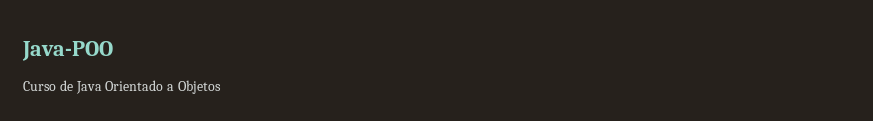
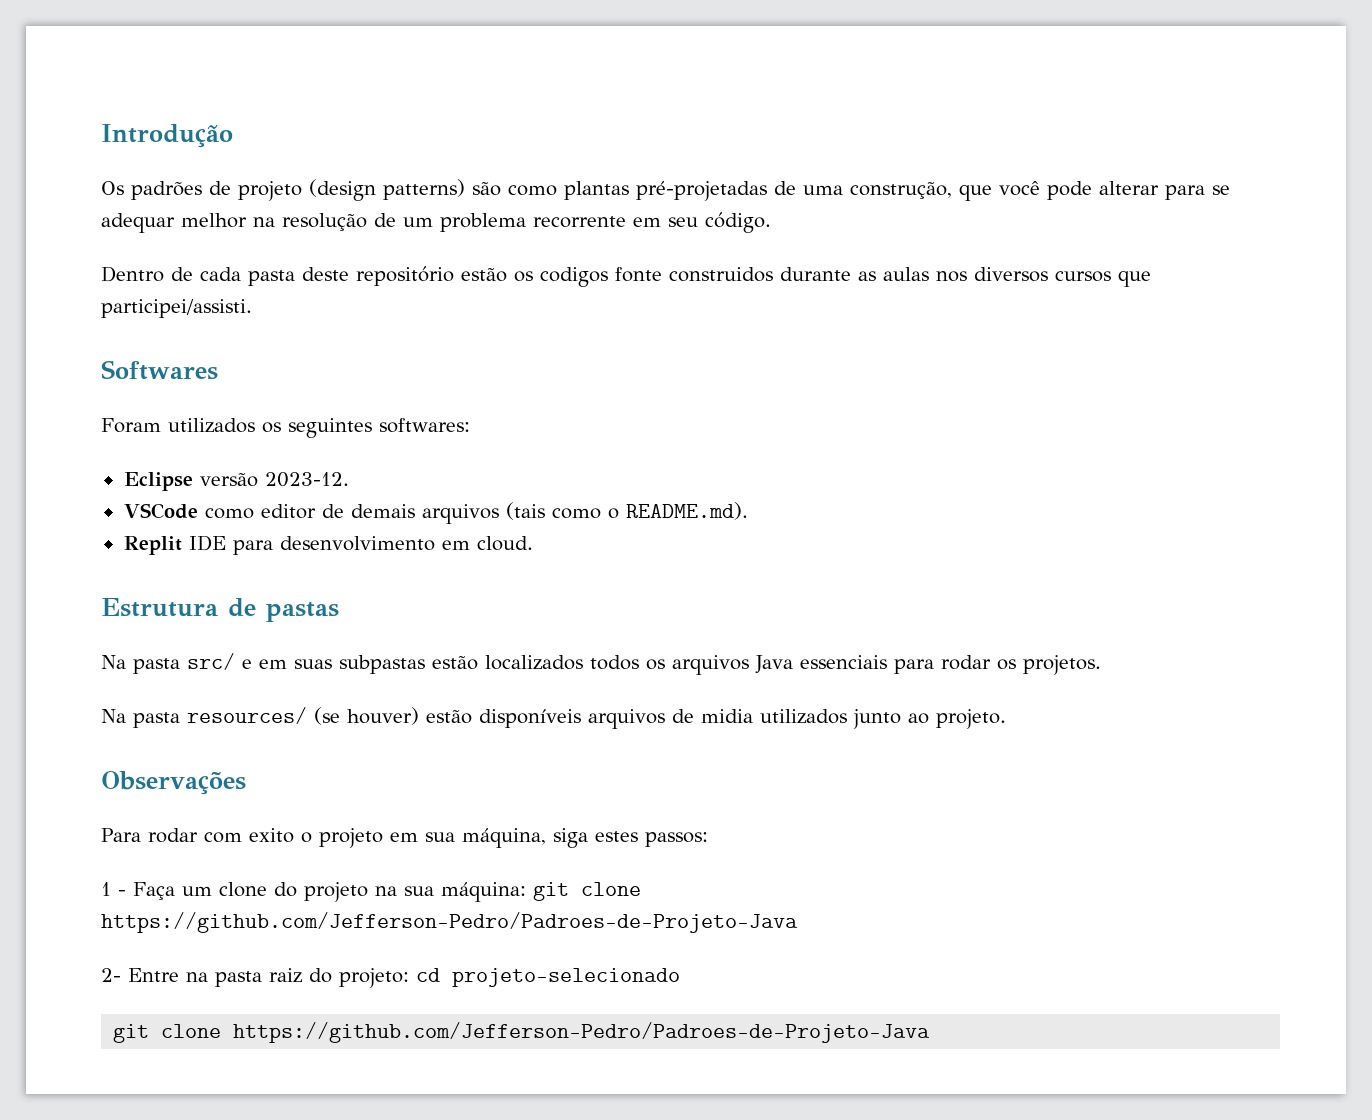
[22,41,113,61] [23,80,221,94] Java-POO // Curso de Java Orientado a Objetos -> [101,124,233,148] [101,179,1230,201] [101,212,771,233] [101,266,1151,287] [101,299,252,318] [101,360,218,380] [101,418,470,438] [123,472,349,491] [123,502,748,524] [123,535,533,555] [101,598,339,622] [101,653,1101,675] [101,707,1006,729] [101,771,246,795] [101,828,708,848] [101,882,641,902] [101,912,798,933] [101,968,680,988] [113,1022,931,1043] Introdução // Os padrões de projeto (design patterns) são como plantas pré-projetadas de uma construção, que você pode alterar para se adequar melhor na resolução de um problema recorrente em seu código. // Dentro de cada pasta deste repositório estão os codigos fonte construidos durante as aulas nos diversos cursos que participei/assisti. // Softwares // Foram utilizados os seguintes softwares: // Eclipse versão 2023-12. // VSCode como editor de demais arquivos (tais como o README.md). // Replit IDE para desenvolvimento em cloud. // Estrutura de pastas // Na pasta src/ e em suas subpastas estão localizados todos os arquivos Java essenciais para rodar os projetos. // Na pasta resources/ (se houver) estão disponíveis arquivos de midia utilizados junto ao projeto. // Observações // Para rodar com exito o projeto em sua máquina, siga estes passos: // 1 - Faça um clone do projeto na sua máquina: git clone https://github.com/Jefferson-Pedro/Padroes-de-Projeto-Java // 2- Entre na pasta raiz do projeto: cd projeto-selecionado // git clone https://github.com/Jefferson-Pedro/Padroes-de-Projeto-Java

